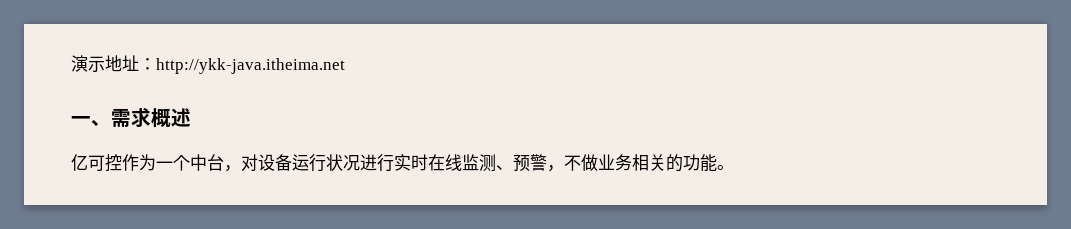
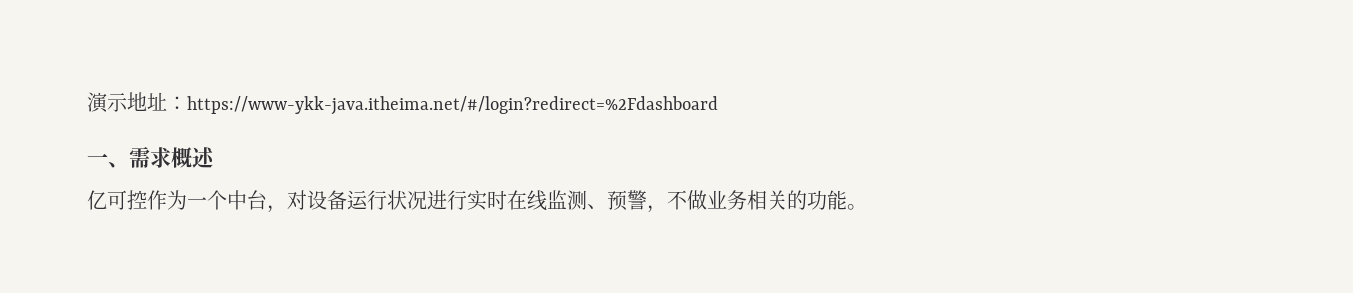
[156,58,345,74] http://ykk-java.itheima.net -> [187,96,718,115] https://www-ykk-java.itheima.net/#/login?redirect=%2Fdashboard

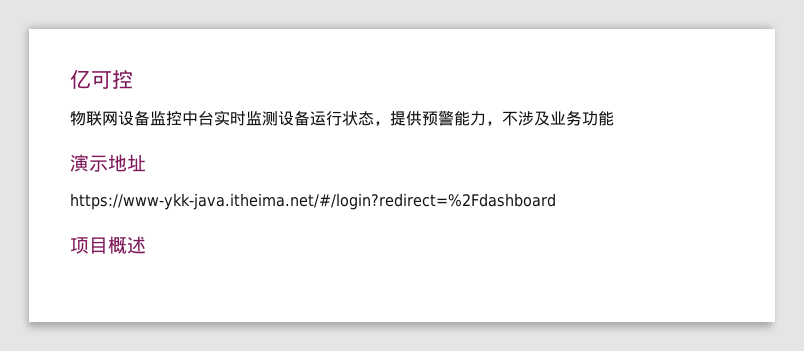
[87,92,718,115] [87,146,215,168] [87,190,867,213] 演示地址：https://www-ykk-java.itheima.net/#/login?redirect=%2Fdashboard // 一、需求概述 // 亿可控作为一个中台，对设备运行状况进行实时在线监测、预警，不做业务相关的功能。 -> [70,70,133,89] [70,110,614,126] [70,154,146,172] [70,193,556,210] [70,236,146,254] 亿可控 // 物联网设备监控中台实时监测设备运行状态，提供预警能力，不涉及业务功能 // 演示地址 // https://www-ykk-java.itheima.net/#/login?redirect=%2Fdashboard // 项目概述

